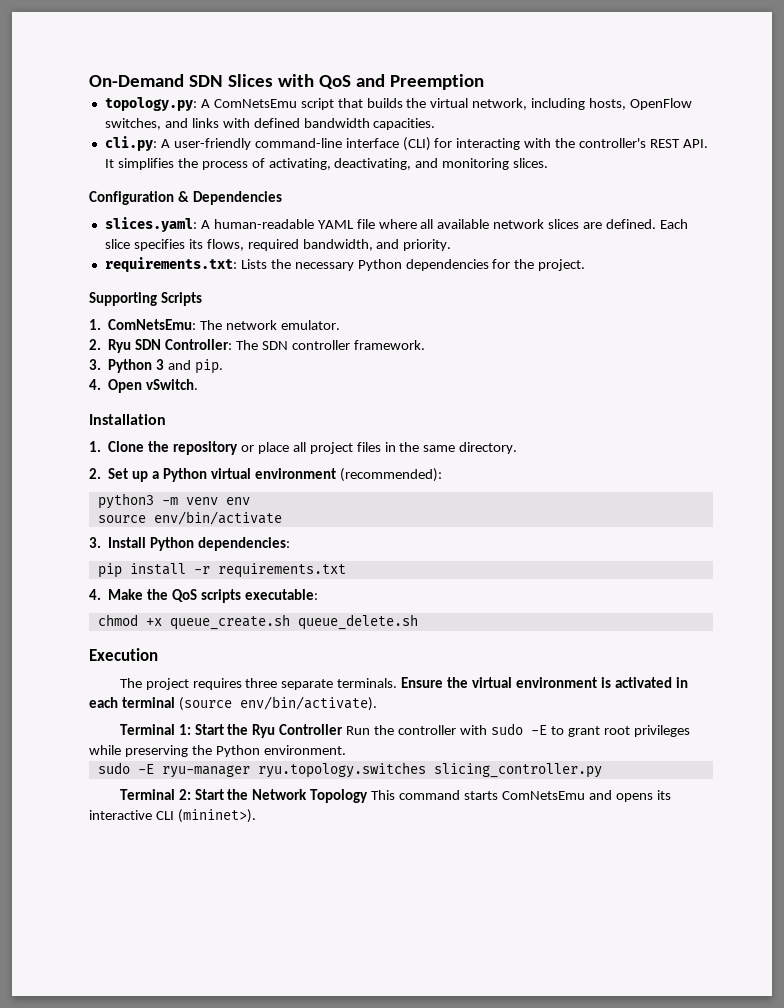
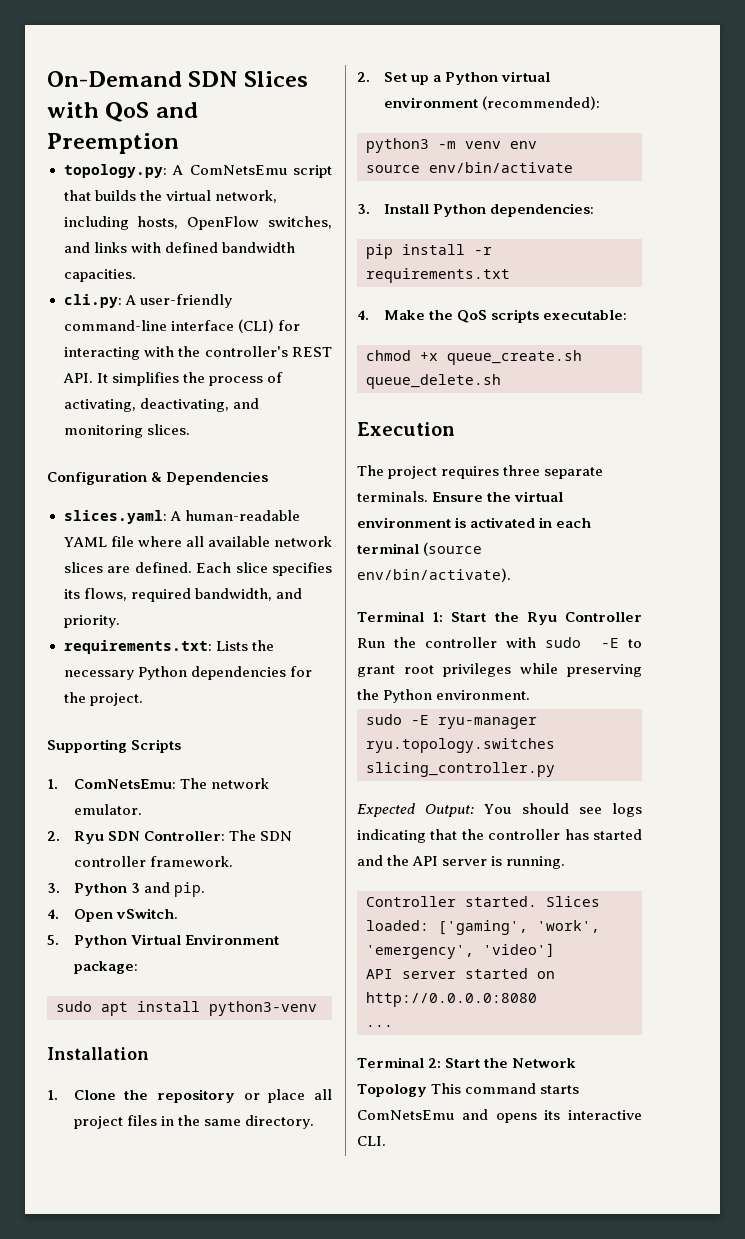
(199, 384) none -> [47,934,279,948] [73,961,138,974] [56,1001,317,1016] // 5. Python Virtual Environment package: // sudo apt install python3-venv
(602, 770) none -> [357,803,642,817] [357,829,642,843] [357,855,566,869] [366,896,600,907] [366,920,600,935] [366,943,555,959] [366,968,555,979] [366,992,537,1007] [366,1025,393,1027] // Expected Output: You should see logs indicating that the controller has started and the API server is running. // Controller started. Slices loaded: ['gaming', 'work', 'emergency', 'video'] // API server started on http://0.0.0.0:8080 // ...
[155,809,256,823] CLI (mininet>). -> [357,1136,386,1146] CLI.

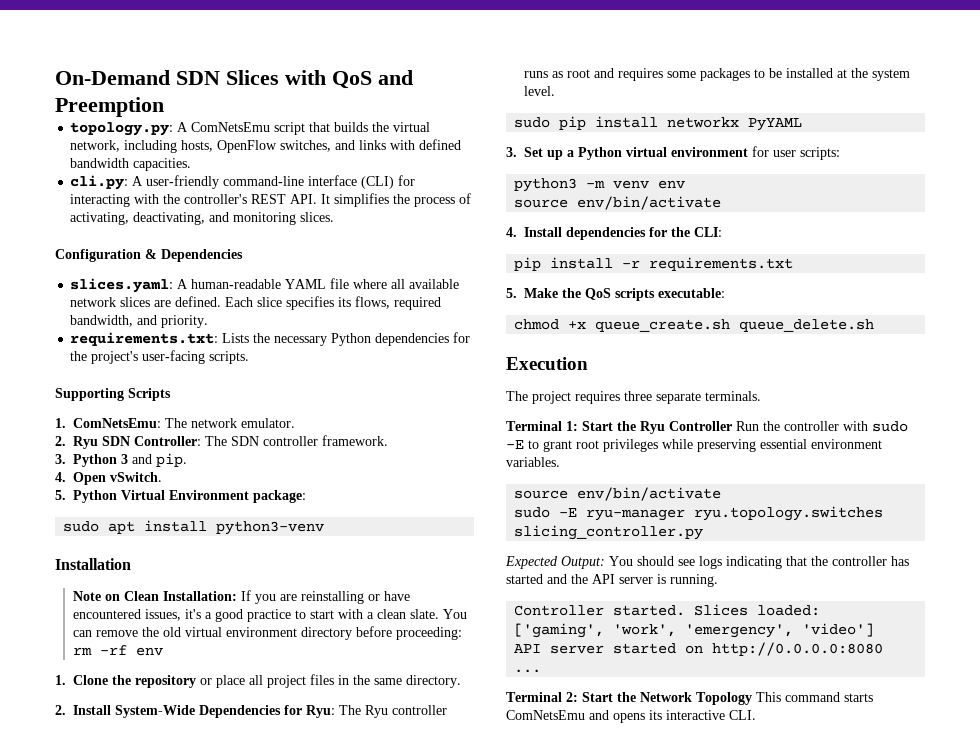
[89,693,143,706] project. -> [91,350,250,364] project's user-facing scripts.
(149, 1053) none -> [73,590,411,604] [73,609,468,622] [73,626,463,640] [73,645,164,656] // Note on Clean Installation: If you are reinstalling or have encountered issues, it's a good practice to start with a clean slate. You can remove the old virtual environment directory before proceeding: rm -rf env
(370, 77) none -> [73,705,448,718] [524,68,911,81] [524,86,556,96] [514,116,803,131] [506,147,517,157] Install System-Wide Dependencies for Ryu: The Ryu controller runs as root and requires some packages to be installed at the system level. // sudo pip install networkx PyYAML // 3.
[481,96,600,110] (recommended): -> [752,146,841,160] for user scripts:
[357,203,594,217] 3. Install Python dependencies: -> [506,227,723,240] 4. Install dependencies for the CLI:
[357,310,369,320] 4. -> [506,288,517,298] 5.
[432,491,564,502] [357,517,592,528] [357,542,483,556] [357,568,511,582] Ensure the virtual environment is activated in each terminal (source env/bin/activate). -> (761, 396) none
[357,689,531,703] the Python environment. -> [760,439,882,449] [506,457,560,467] [514,487,722,501] essential environment variables. // source env/bin/activate

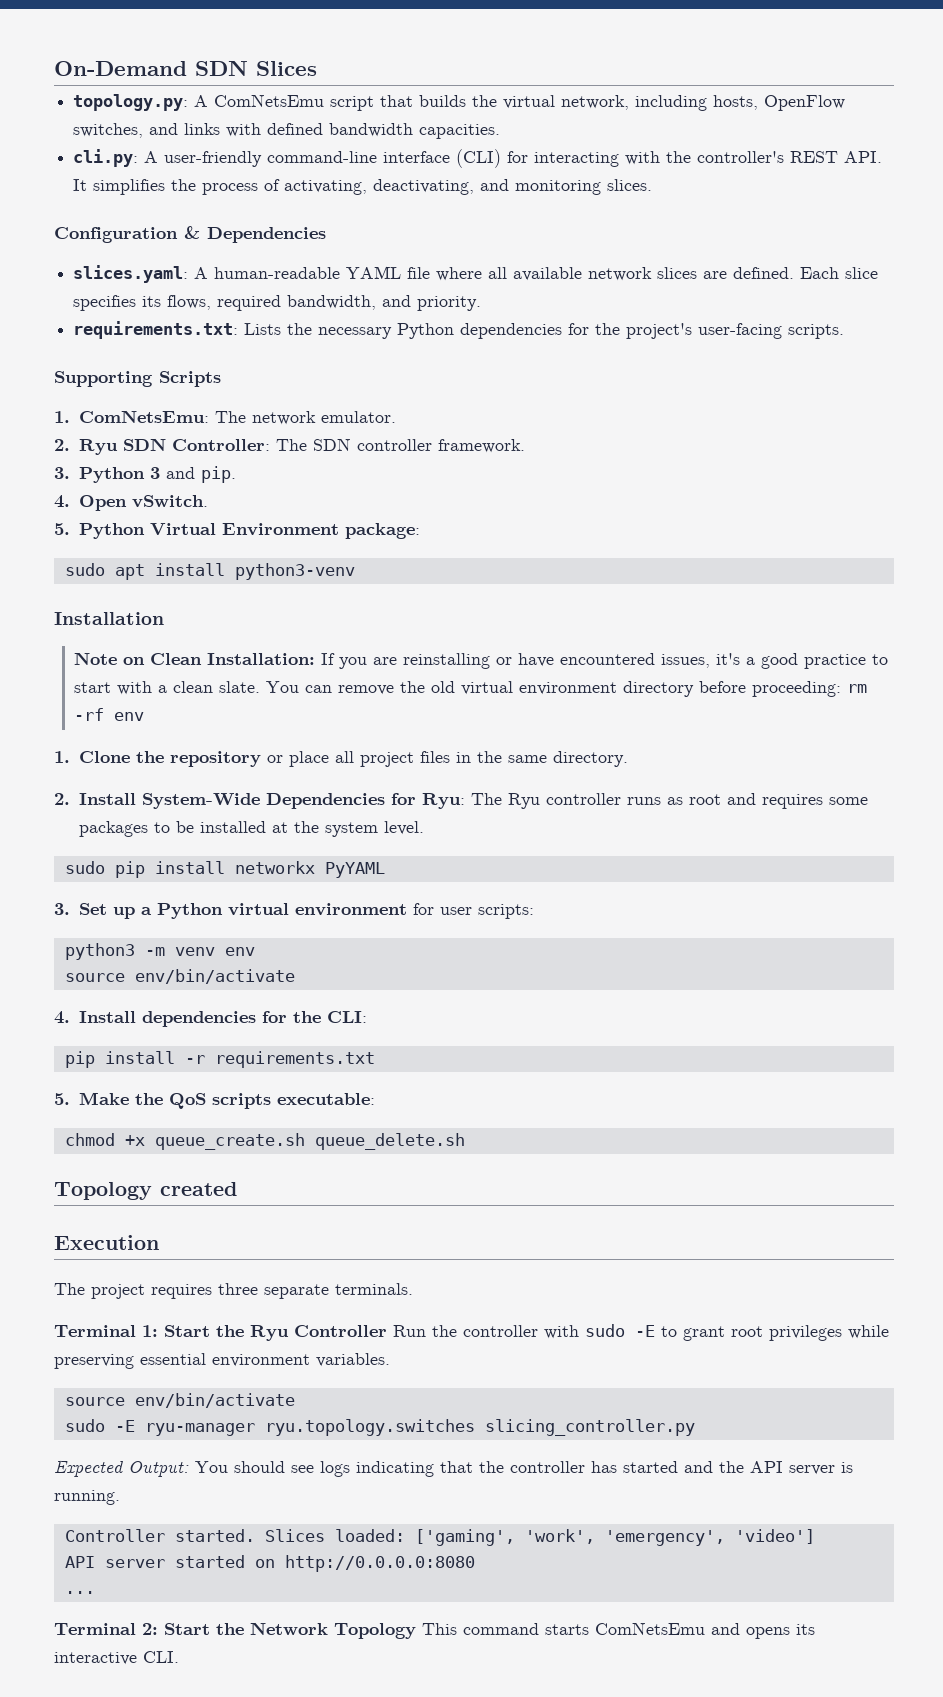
[285,70,413,89] [55,97,164,117] with QoS and Preemption -> (317, 68) none
(875, 325) none -> [54,1182,237,1200] // Topology created

